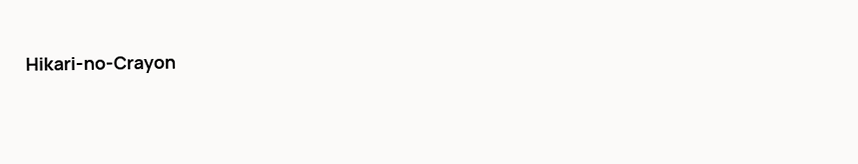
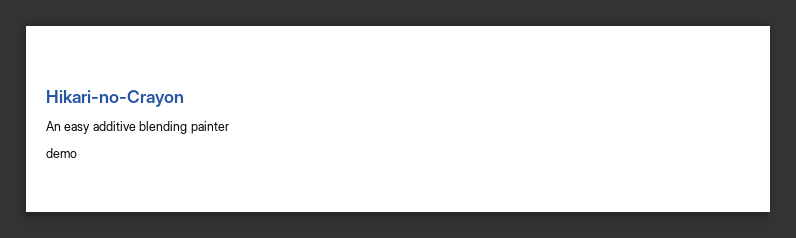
(176, 65) none -> [46,121,229,134] [46,148,77,158] // An easy additive blending painter // demo

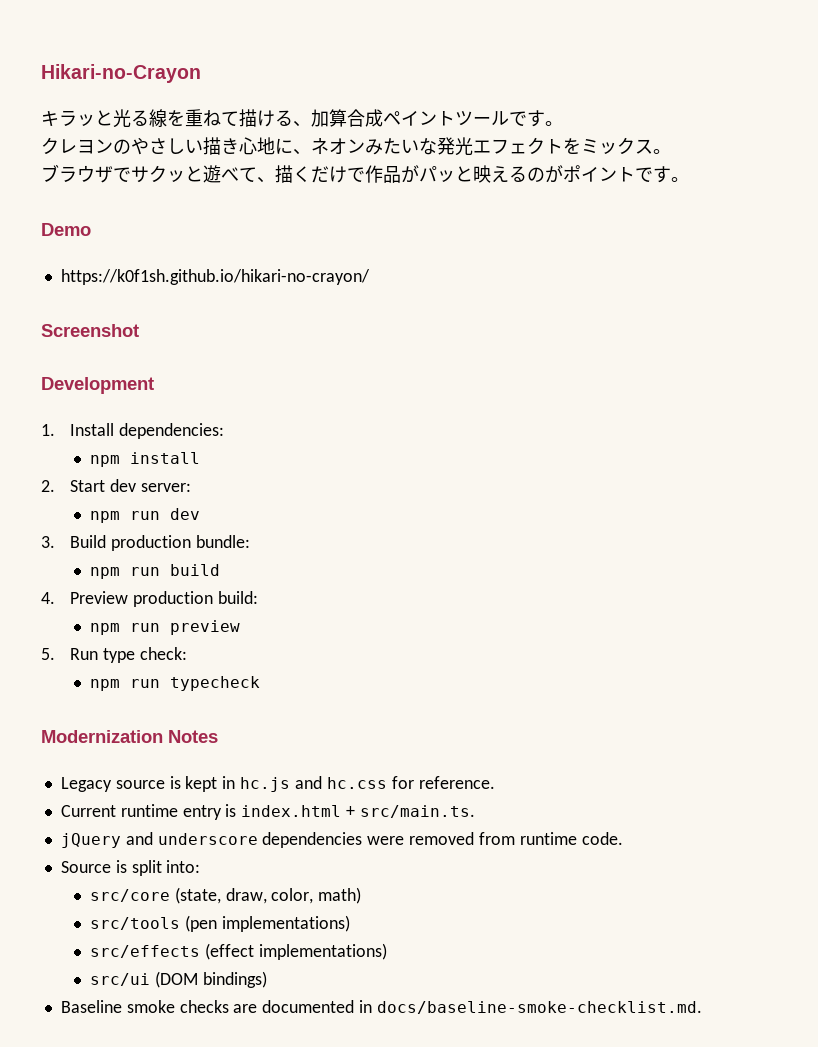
[46,121,229,134] [46,148,77,158] An easy additive blending painter // demo -> [41,109,563,128] [41,137,671,156] [41,164,689,183] [41,223,91,236] [60,269,370,285] [41,324,139,337] [41,377,154,394] [41,423,224,439] [89,452,200,467] [41,479,191,492] [89,508,200,523] [41,535,250,551] [89,564,220,579] [41,591,258,607] [89,620,240,635] [41,647,187,663] [89,676,260,691] [41,730,218,743] [60,776,495,792] [60,804,475,820] [60,832,623,848] [60,860,201,876] [89,887,362,904] [89,915,350,932] [89,943,387,960] [89,971,267,988] [60,1000,702,1014] キラッと光る線を重ねて描ける、加算合成ペイントツールです。 // クレヨンのやさしい描き心地に、ネオンみたいな発光エフェクトをミックス。 // ブラウザでサクッと遊べて、描くだけで作品がパッと映えるのがポイントです。 // Demo // https://k0f1sh.github.io/hikari-no-crayon/ // Screenshot // Development // 1. Install dependencies: // npm install // 2. Start dev server: // npm run dev // 3. Build production bundle: // npm run build // 4. Preview production build: // npm run preview // 5. Run type check: // npm run typecheck // Modernization Notes // Legacy source is kept in hc.js and hc.css for reference. // Current runtime entry is index.html + src/main.ts. // jQuery and underscore dependencies were removed from runtime code. // Source is split into: // src/core (state, draw, color, math) // src/tools (pen implementations) // src/effects (effect implementations) // src/ui (DOM bindings) // Baseline smoke checks are documented in docs/baseline-smoke-checklist.md.

